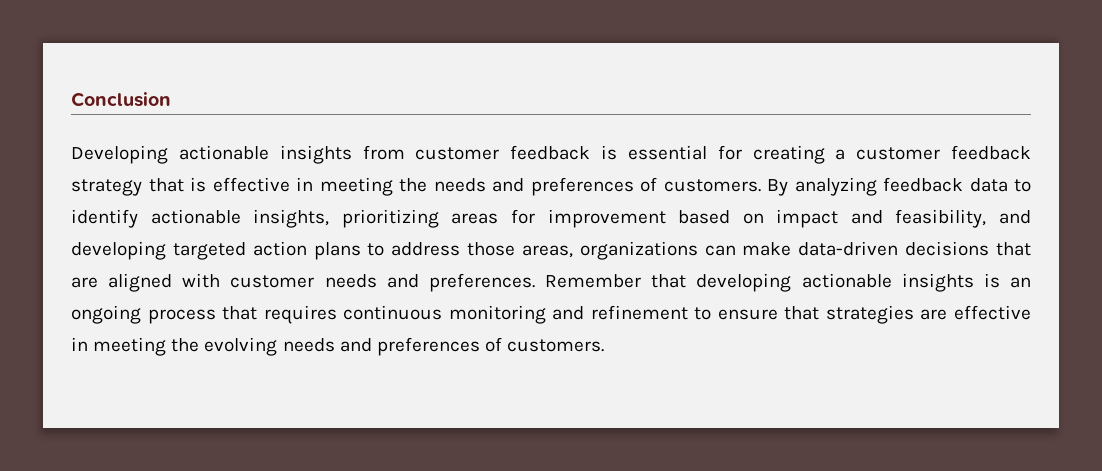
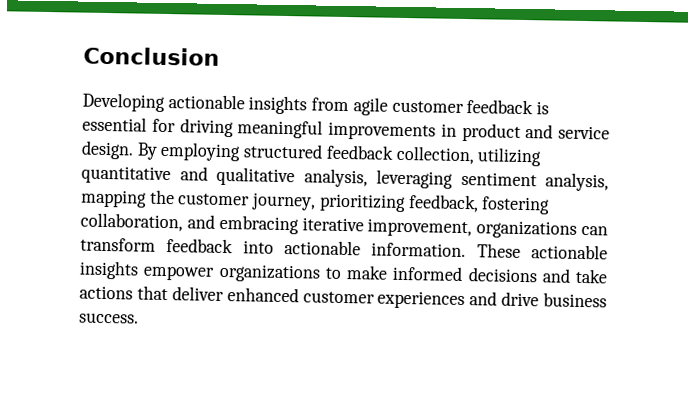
(405, 152) none -> [352,97,388,116] agile
[752,145,1032,164] [71,177,1031,196] [71,209,1032,228] [71,241,1031,260] [71,273,1032,292] [71,305,1031,324] [71,337,605,356] creating a customer feedback strategy that is effective in meeting the needs and preferences of customers. By analyzing feedback data to identify actionable insights, prioritizing areas for improvement based on impact and feasibility, and developing targeted action plans to address those areas, organizations can make data-driven decisions that are aligned with customer needs and preferences. Remember that developing actionable insights is an ongoing process that requires continuous monitoring and refinement to ensure that strategies are effective in meeting the evolving needs and preferences of customers. -> [179,118,610,142] [81,140,543,167] [81,165,609,192] [81,189,551,215] [80,212,608,239] [80,237,608,260] [79,260,608,284] [79,285,607,310] [79,312,139,324] driving meaningful improvements in product and service design. By employing structured feedback collection, utilizing quantitative and qualitative analysis, leveraging sentiment analysis, mapping the customer journey, prioritizing feedback, fostering collaboration, and embracing iterative improvement, organizations can transform feedback into actionable information. These actionable insights empower organizations to make informed decisions and take actions that deliver enhanced customer experiences and drive business success.

